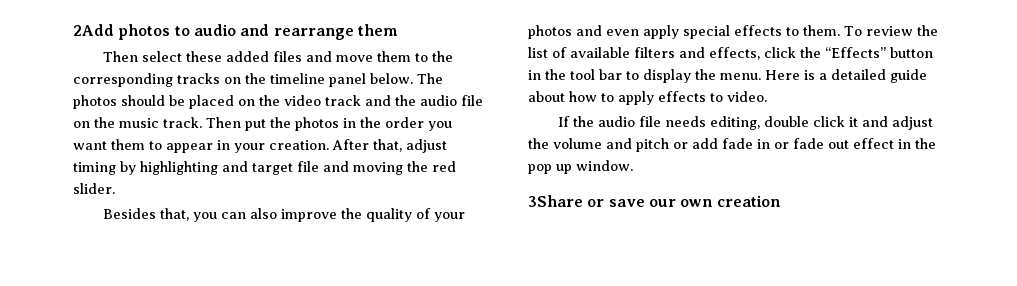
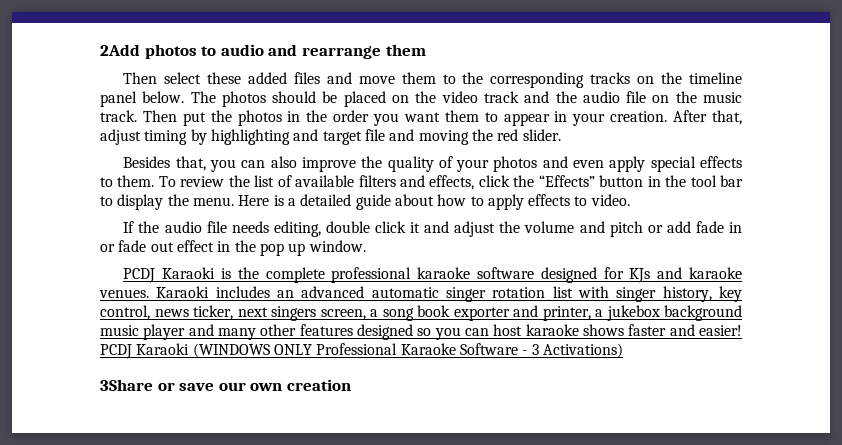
(633, 165) none -> [123,267,742,283] [99,286,742,302] [100,305,742,321] [100,324,743,340] [100,343,623,359] // PCDJ Karaoki is the complete professional karaoke software designed for KJs and karaoke venues. Karaoki includes an advanced automatic singer rotation list with singer history, key control, news ticker, next singers screen, a song book exporter and printer, a jukebox background music player and many other features designed so you can host karaoke shows faster and easier! PCDJ Karaoki (WINDOWS ONLY Professional Karaoke Software - 3 Activations)

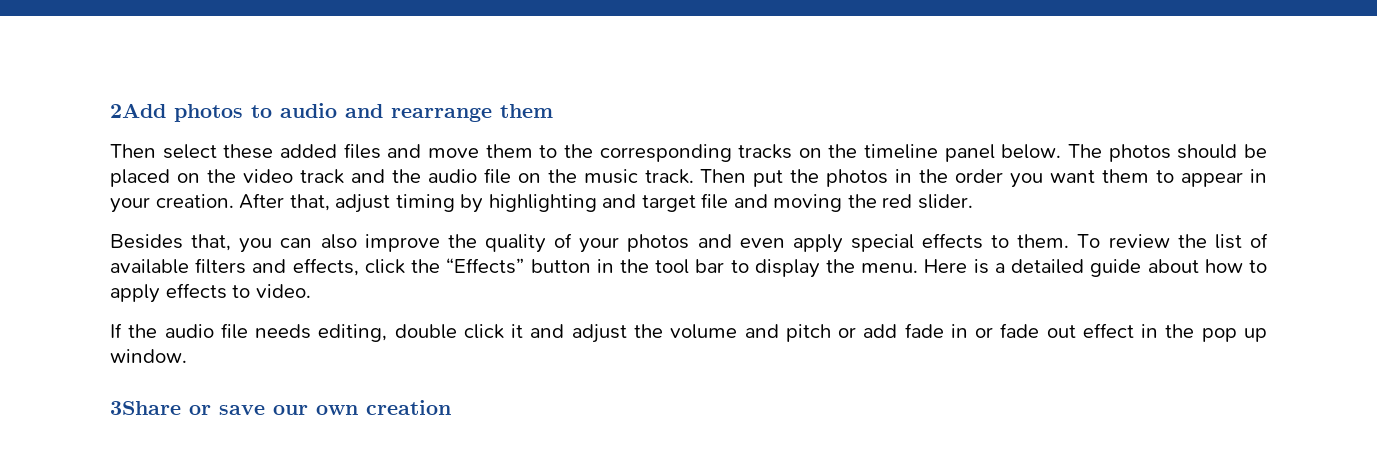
[123,267,742,283] [99,286,742,302] [100,305,742,321] [100,324,743,340] [100,343,623,359] // PCDJ Karaoki is the complete professional karaoke software designed for KJs and karaoke venues. Karaoki includes an advanced automatic singer rotation list with singer history, key control, news ticker, next singers screen, a song book exporter and printer, a jukebox background music player and many other features designed so you can host karaoke shows faster and easier! PCDJ Karaoki (WINDOWS ONLY Professional Karaoke Software - 3 Activations) -> (187, 356) none

